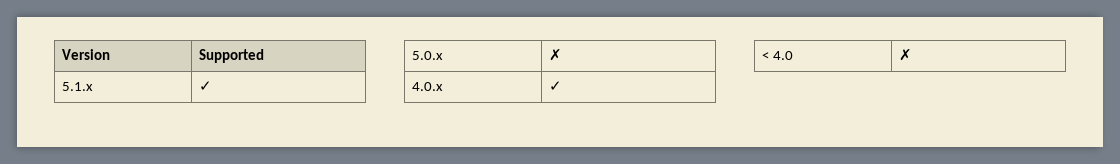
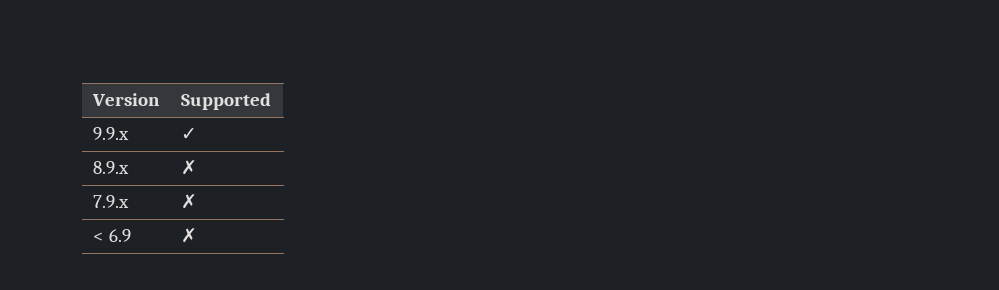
[61,82,93,91] [198,81,212,91] [411,51,443,60] [548,49,562,61] [411,82,443,91] [548,81,562,91] 5.1.x | ✓ // 5.0.x | ✗ // 4.0.x | ✓ -> [92,127,129,140] [180,128,197,140] [92,161,129,174] [180,160,197,175] [92,195,129,208] [180,194,197,209] 9.9.x | ✓ // 8.9.x | ✗ // 7.9.x | ✗
[772,51,793,60] 4.0 -> [109,229,132,242] 6.9

